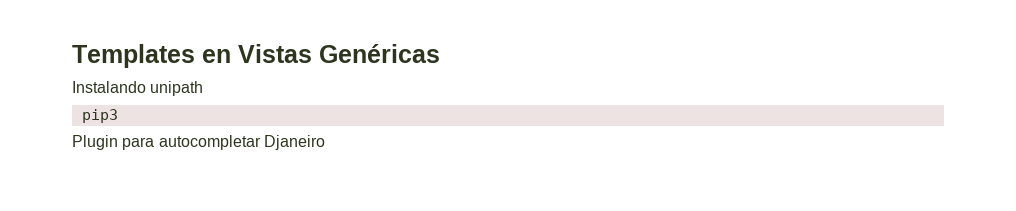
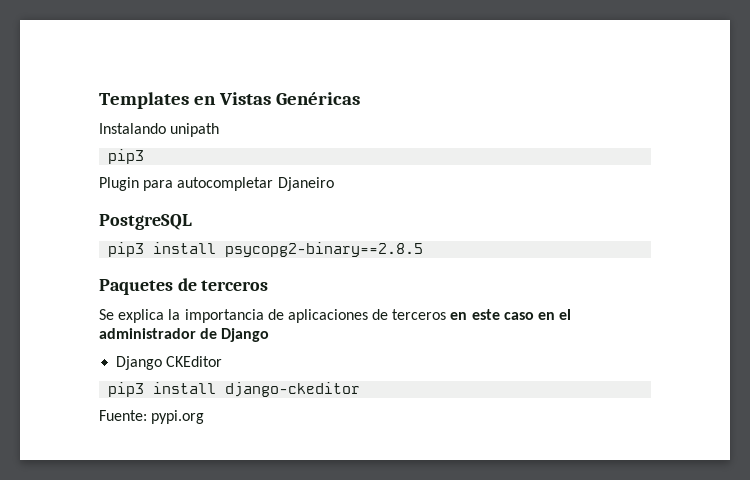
(325, 142) none -> [99,214,192,230] [108,242,424,257] [99,278,269,295] [99,309,572,323] [99,328,270,342] [116,356,223,370] [108,382,361,397] [99,410,205,424] // PostgreSQL // pip3 install psycopg2-binary==2.8.5 // Paquetes de terceros // Se explica la importancia de aplicaciones de terceros en este caso en el administrador de Django // Django CKEditor // pip3 install django-ckeditor // Fuente: pypi.org

